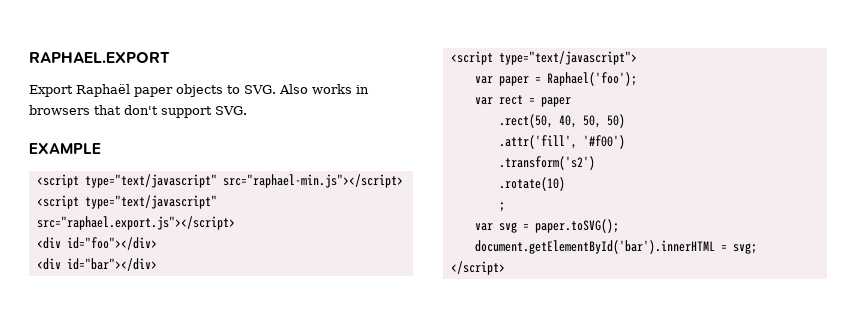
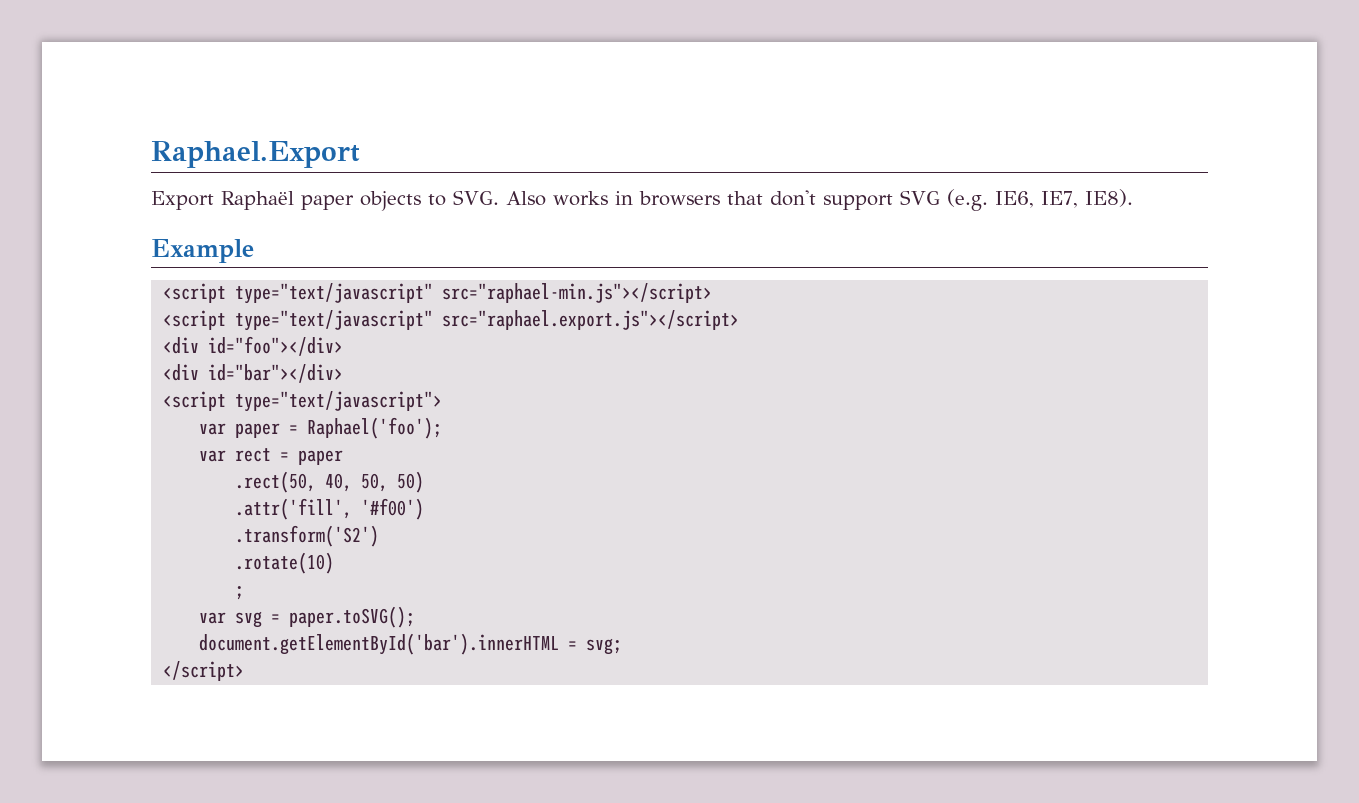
[29,52,170,63] RAPHAEL.EXPORT -> [151,141,360,168] Raphael.Export
[215,106,247,115] [29,143,101,154] SVG. // EXAMPLE -> [899,189,1133,211] [151,239,254,263] SVG (e.g. IE6, IE7, IE8). // Example
[498,156,595,170] .transform('s2') -> [235,525,380,547] .transform('S2')

